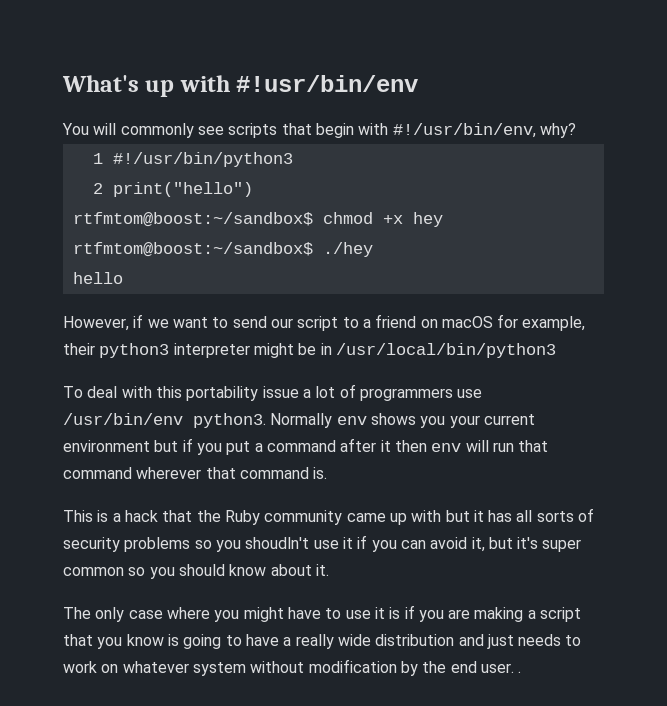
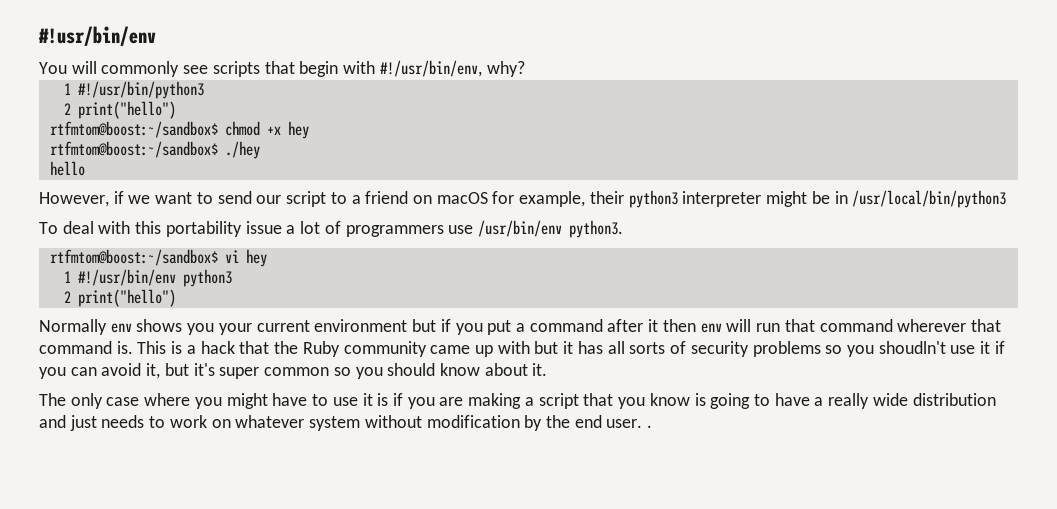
[62,75,230,97] What's up with -> (38, 36) none
(266, 420) none -> [49,249,267,267] [63,269,232,287] [63,289,176,307] // rtfmtom@boost:~/sandbox$ vi hey // 1 #!/usr/bin/env python3 // 2 print("hello") //
(328, 473) // -> (133, 347) none

